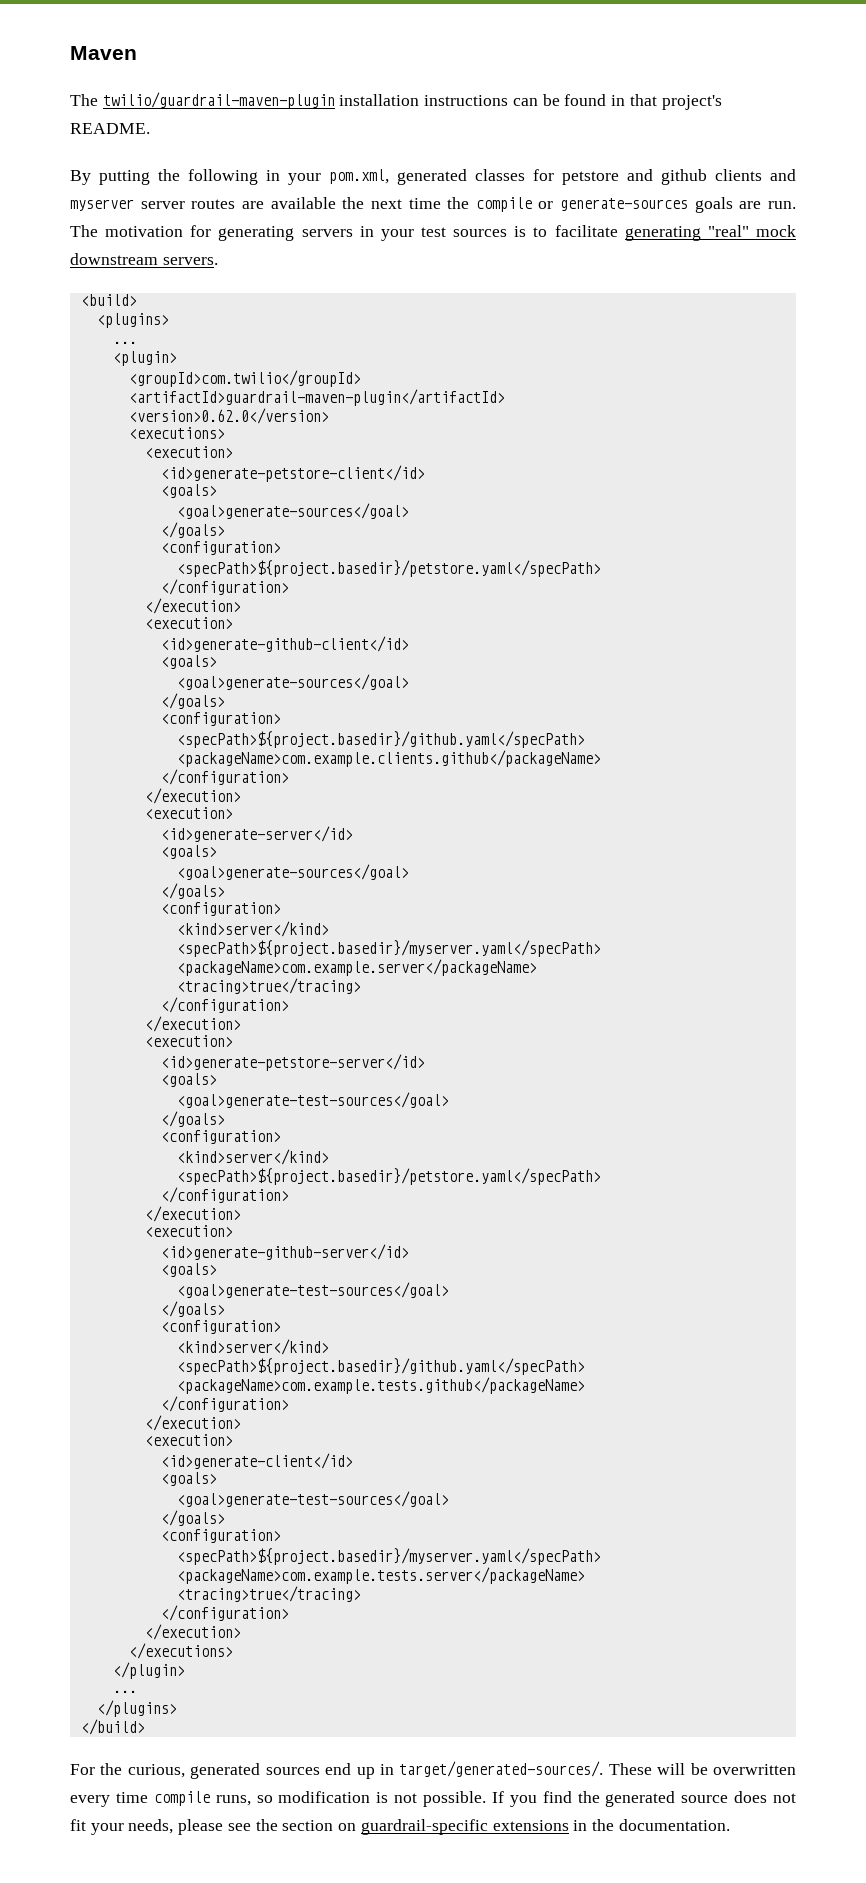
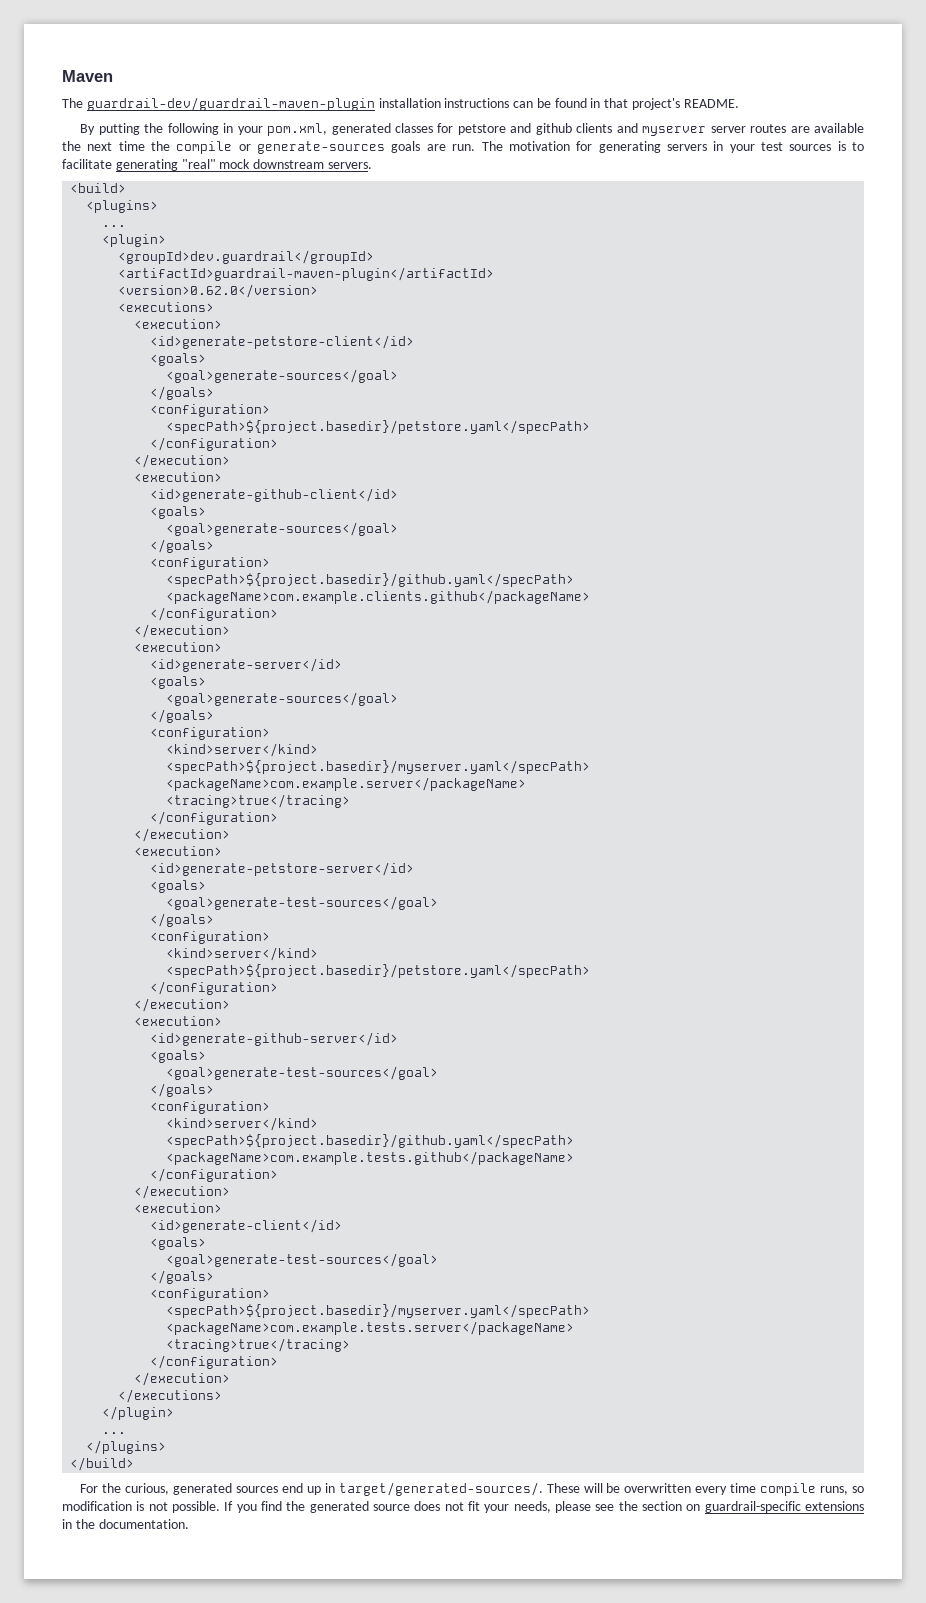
[102,92,335,109] twilio/guardrail-maven-plugin -> [86,97,375,111] guardrail-dev/guardrail-maven-plugin
[128,370,361,387] <groupId>com.twilio</groupId> -> [118,250,375,264] <groupId>dev.guardrail</groupId>

